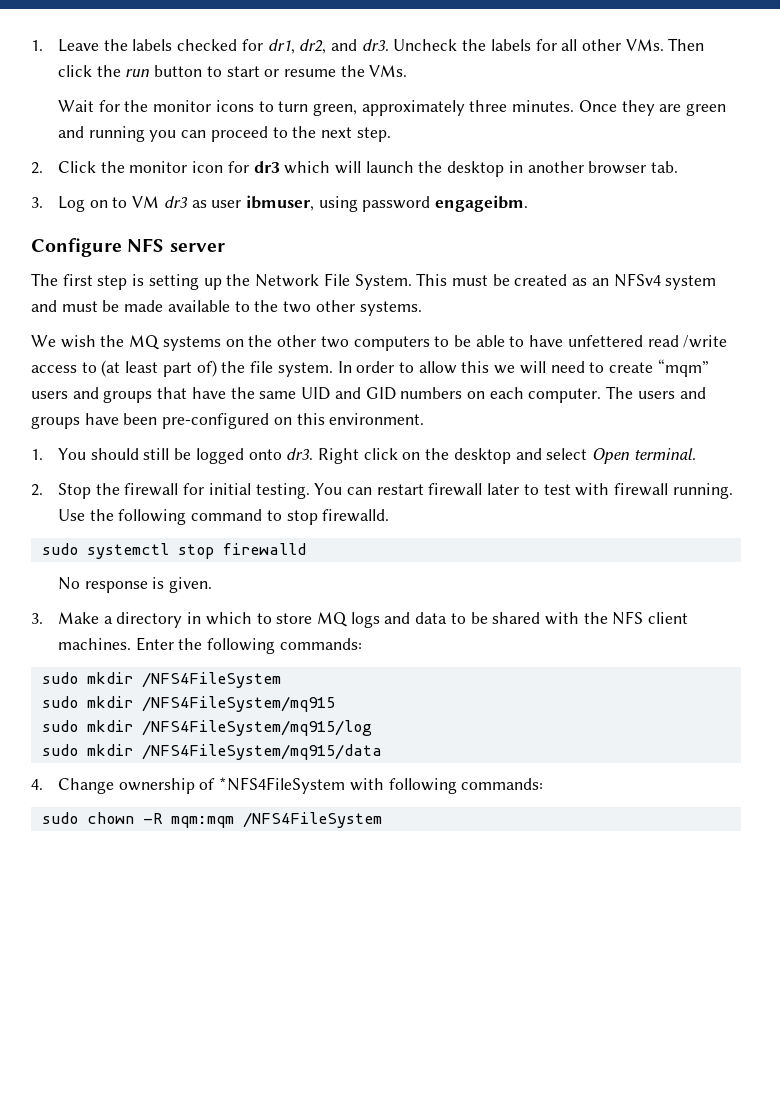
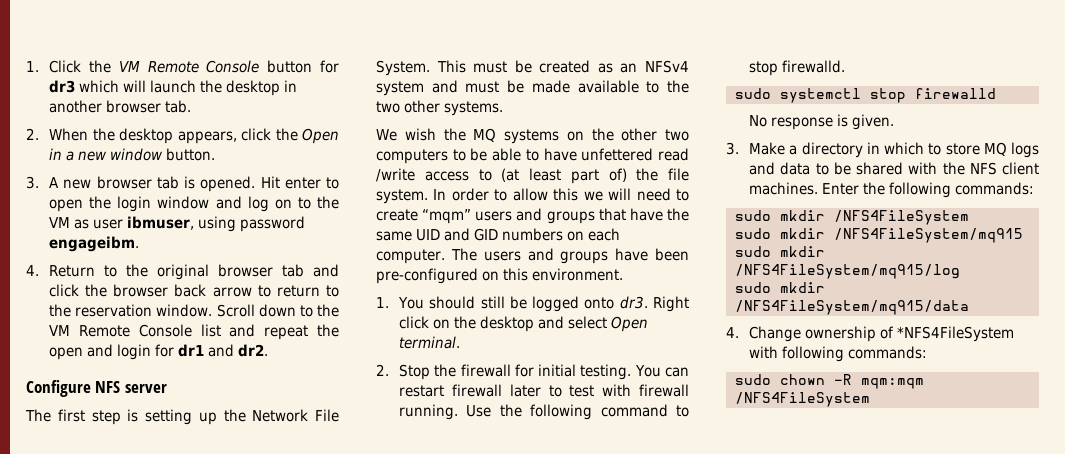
[31,38,705,54] [57,65,408,77] [57,100,727,116] [57,126,391,142] [31,161,224,174] 1. Leave the labels checked for dr1, dr2, and dr3. Uncheck the labels for all other VMs. Then click the run button to start or resume the VMs. // Wait for the monitor icons to turn green, approximately three minutes. Once they are green and running you can proceed to the next step. // 2. Click the monitor icon -> [26,60,313,73] 1. Click the VM Remote Console button
[31,196,188,212] 3. Log on to VM dr3 -> [26,128,339,144] [49,148,216,161] [26,176,339,192] [49,196,339,212] [49,217,71,228] 2. When the desktop appears, click the Open in a new window button. // 3. A new browser tab is opened. Hit enter to open the login window and log on to the VM
(529, 203) none -> [26,264,339,280] [49,284,339,297] [49,304,339,317] [49,324,339,340] [49,344,269,360] // 4. Return to the original browser tab and click the browser back arrow to return to the reservation window. Scroll down to the VM Remote Console list and repeat the open and login for dr1 and dr2.

